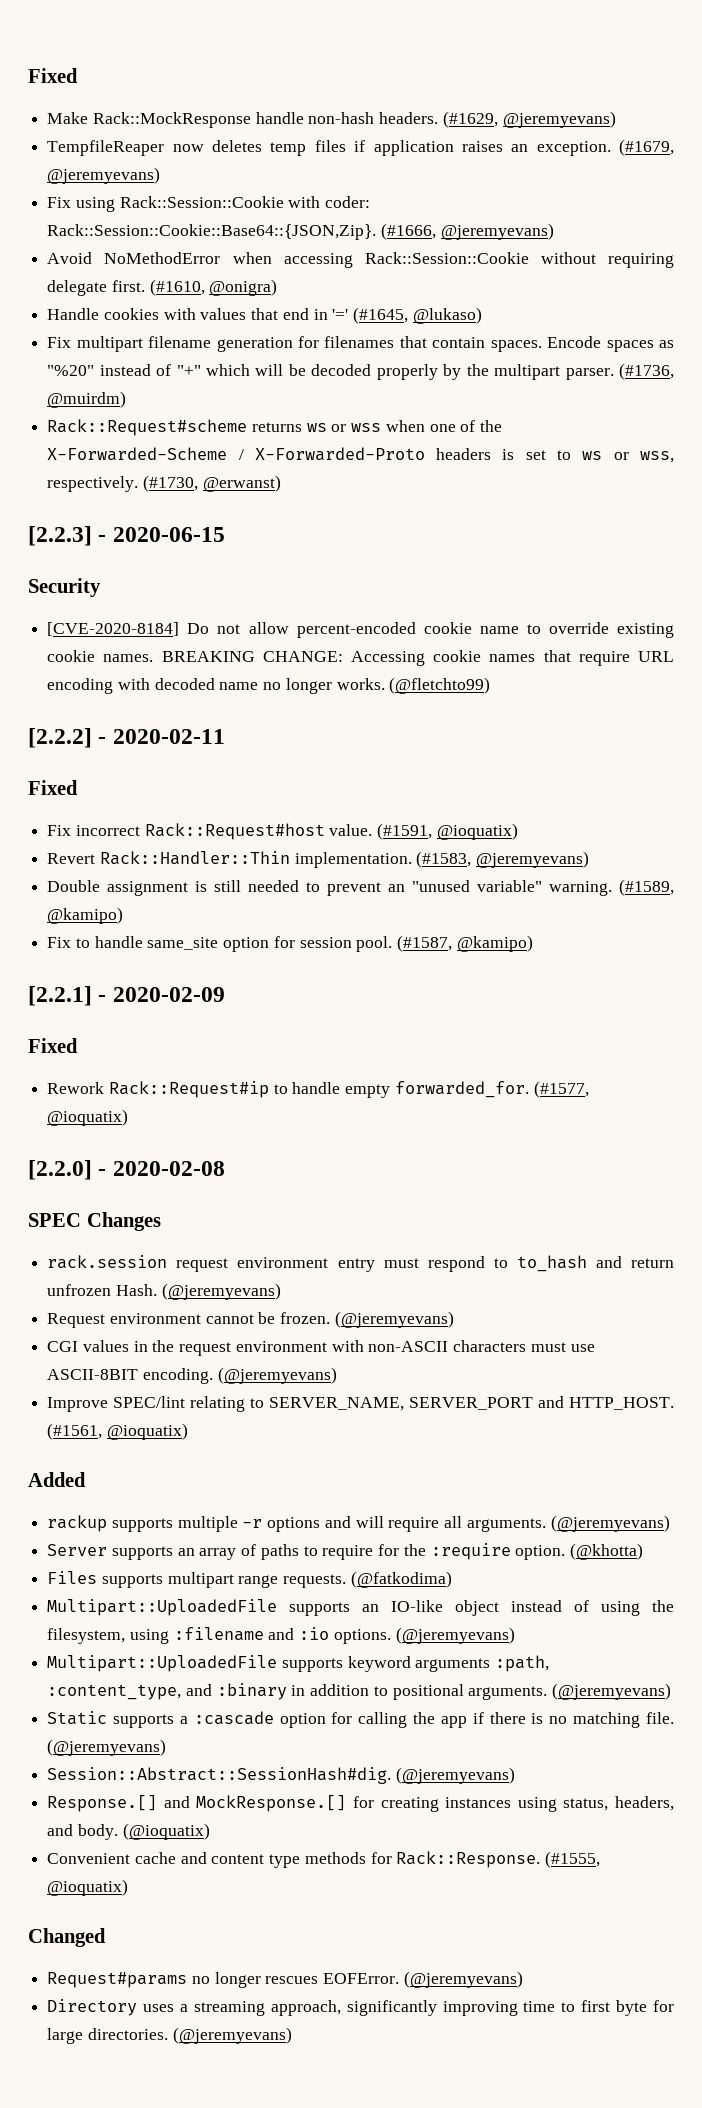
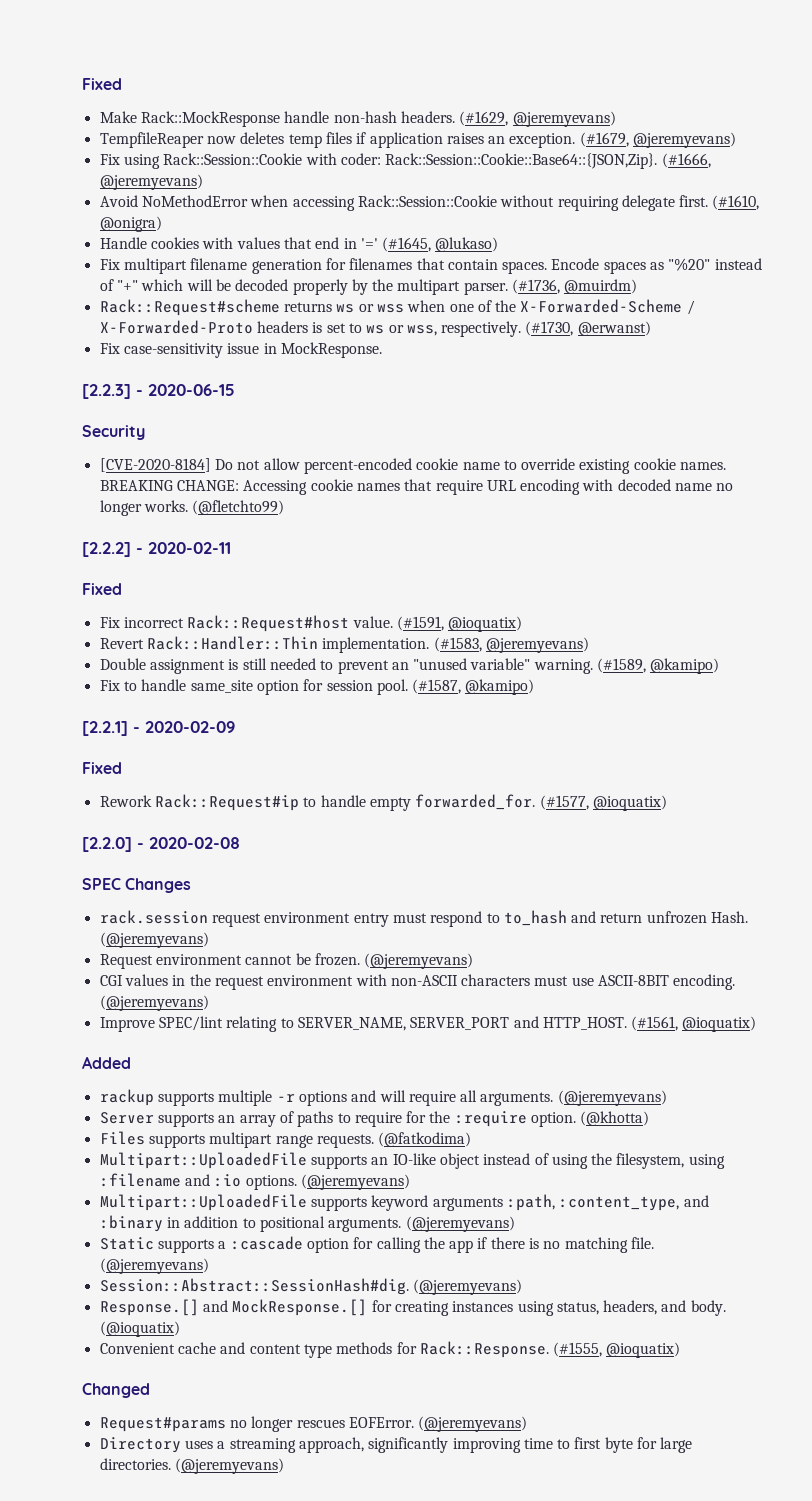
(281, 483) none -> [99,342,382,358] // Fix case-sensitivity issue in MockResponse.

